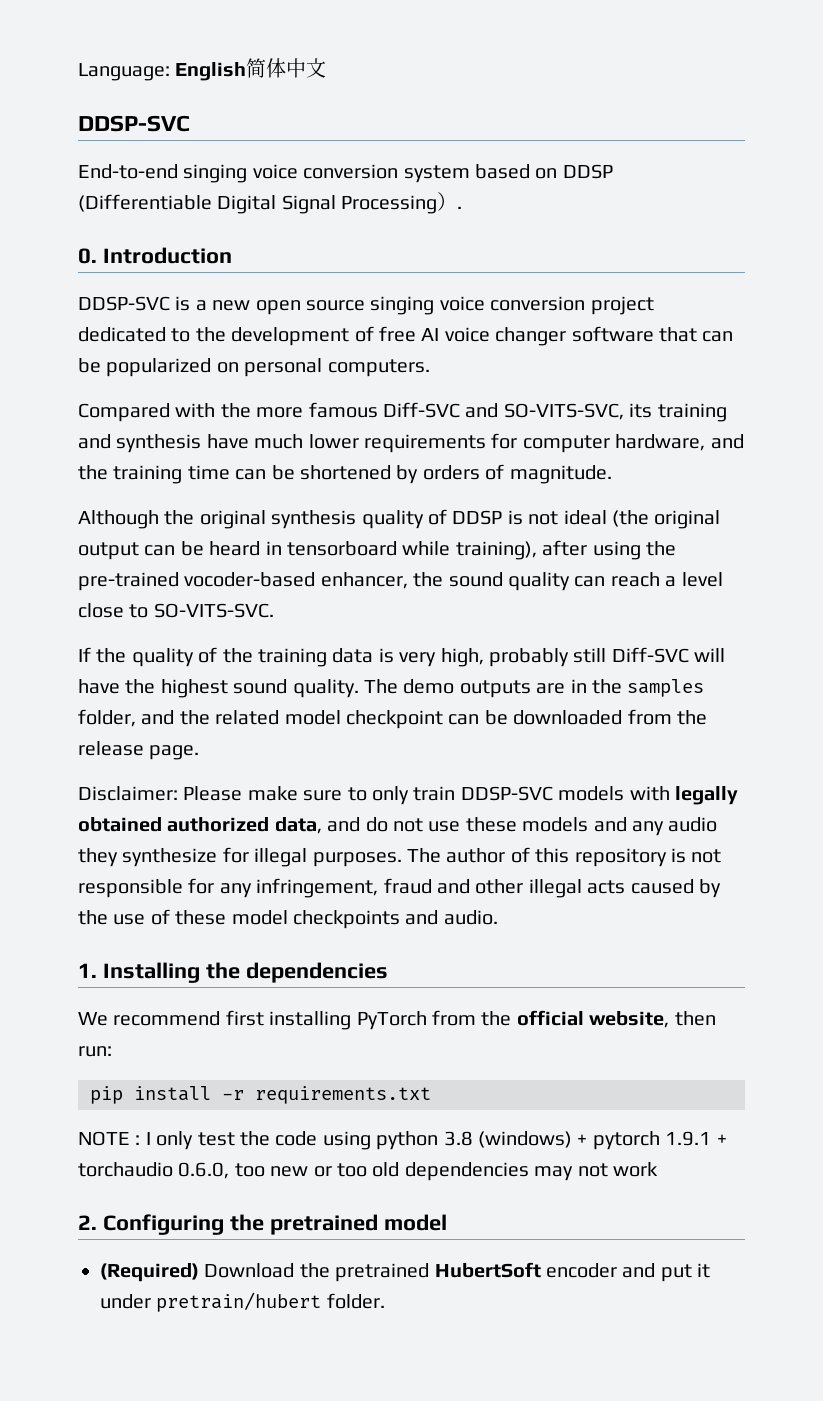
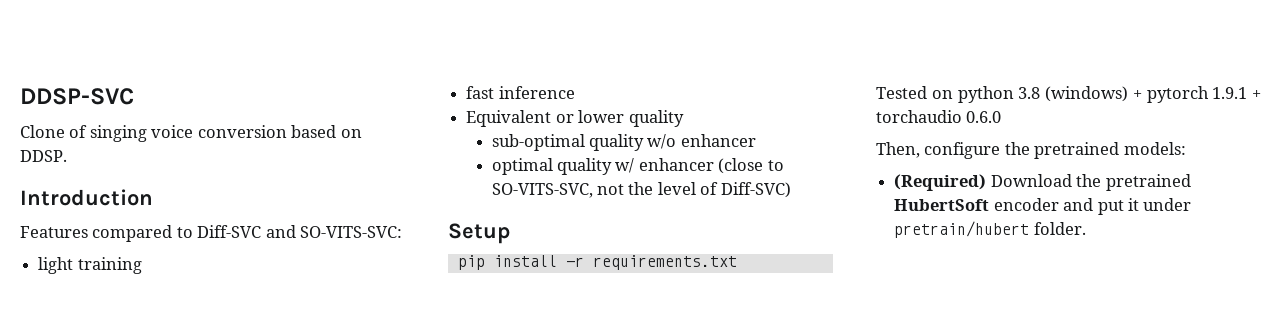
[78,58,327,81] Language: English简体中文 // -> (20, 96) none
[78,164,470,183] End-to-end singing voice conversion system -> [20,125,287,142] Clone of singing voice conversion
[562,164,613,179] [78,192,463,214] [78,247,232,264] [78,296,654,315] [78,326,734,346] [78,358,430,377] [78,402,727,422] [78,433,744,453] [78,464,612,484] [78,509,721,529] [78,540,676,560] [78,572,723,591] [78,603,274,618] [78,647,726,667] [78,679,705,698] [78,709,707,729] [78,741,200,760] [78,786,738,805] [78,817,718,836] [78,847,722,867] [78,878,721,898] [78,909,498,929] [78,962,388,983] [78,1010,716,1030] [78,1046,112,1057] [90,1086,431,1104] [78,1131,371,1150] DDSP (Differentiable Digital Signal Processing）. // 0. Introduction // DDSP-SVC is a new open source singing voice conversion project dedicated to the development of free AI voice changer software that can be popularized on personal computers. // Compared with the more famous Diff-SVC and SO-VITS-SVC, its training and synthesis have much lower requirements for computer hardware, and the training time can be shortened by orders of magnitude. // Although the original synthesis quality of DDSP is not ideal (the original output can be heard in tensorboard while training), after using the pre-trained vocoder-based enhancer, the sound quality can reach a level close to SO-VITS-SVC. // If the quality of the training data is very high, probably still Diff-SVC will have the highest sound quality. The demo outputs are in the samples folder, and the related model checkpoint can be downloaded from the release page. // Disclaimer: Please make sure to only train DDSP-SVC models with legally obtained authorized data, and do not use these models and any audio they synthesize for illegal purposes. The author of this repository is not responsible for any infringement, fraud and other illegal acts caused by the use of these model checkpoints and audio. // 1. Installing the dependencies // We recommend first installing PyTorch from the official website, then run: // pip install -r requirements.txt // NOTE : I only test the code using -> [20,150,67,162] [20,189,153,206] [20,225,403,242] [38,257,142,274] [466,86,575,99] [466,110,684,127] [491,134,756,151] [491,158,784,175] [491,182,791,198] [448,223,510,244] [457,255,737,270] [876,86,953,99] DDSP. // Introduction // Features compared to Diff-SVC and SO-VITS-SVC: // light training // fast inference // Equivalent or lower quality // sub-optimal quality w/o enhancer // optimal quality w/ enhancer (close to SO-VITS-SVC, not the level of Diff-SVC) // Setup // pip install -r requirements.txt // Tested on
[178,1162,658,1181] [78,1214,447,1235] 0.6.0, too new or too old dependencies may not work // 2. Configuring the pretrained model -> [966,111,1002,123] [876,142,1186,159] 0.6.0 // Then, configure the pretrained models:

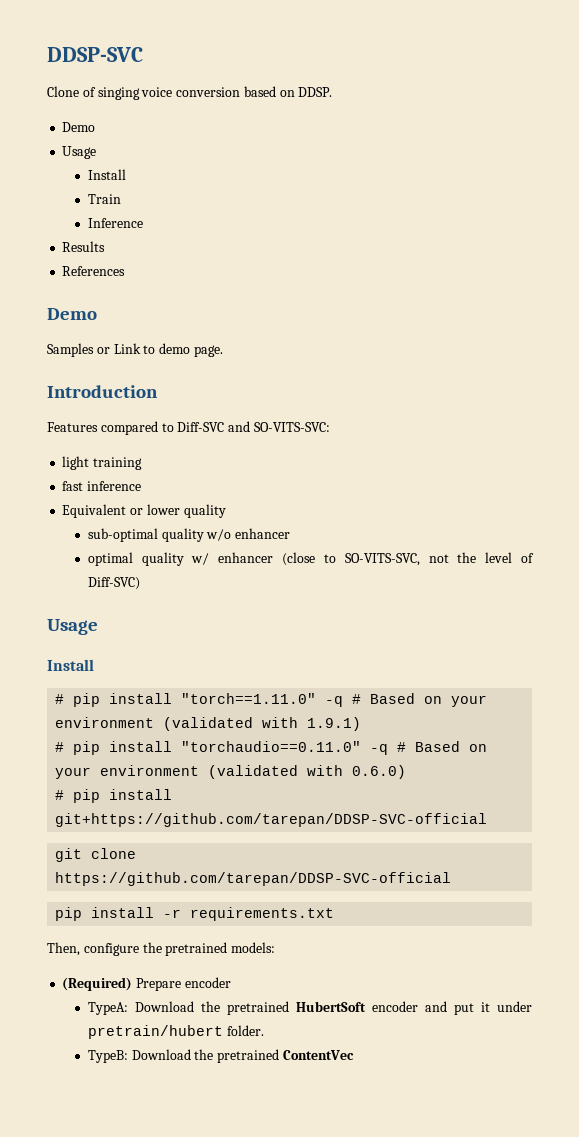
(67, 156) none -> [62,122,96,132] [62,146,97,159] [87,169,126,180] [87,194,121,204] [87,218,143,228] [62,241,106,252] [62,266,126,276] [47,308,97,320] [47,343,223,357] // Demo // Usage // Install // Train // Inference // Results // References // Demo // Samples or Link to demo page.
[448,223,510,244] [457,255,737,270] [876,86,1261,103] [876,110,1002,123] Setup // pip install -r requirements.txt // Tested on python 3.8 (windows) + pytorch 1.9.1 + torchaudio 0.6.0 -> [47,619,98,635] [47,659,94,671] [55,693,488,707] [55,717,362,731] [55,741,488,755] [55,765,407,779] [55,789,173,803] [55,813,488,827] [55,848,137,862] [55,872,452,886] [55,907,335,921] Usage // Install // # pip install "torch==1.11.0" -q # Based on your environment (validated with 1.9.1) // # pip install "torchaudio==0.11.0" -q # Based on your environment (validated with 0.6.0) // # pip install git+https://github.com/tarepan/DDSP-SVC-official // git clone https://github.com/tarepan/DDSP-SVC-official // pip install -r requirements.txt
(987, 182) none -> [136,977,231,991] [87,1002,128,1015] Prepare encoder // TypeA:
(1086, 228) none -> [87,1049,354,1063] // TypeB: Download the pretrained ContentVec

